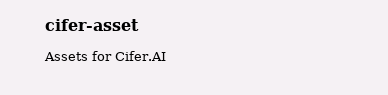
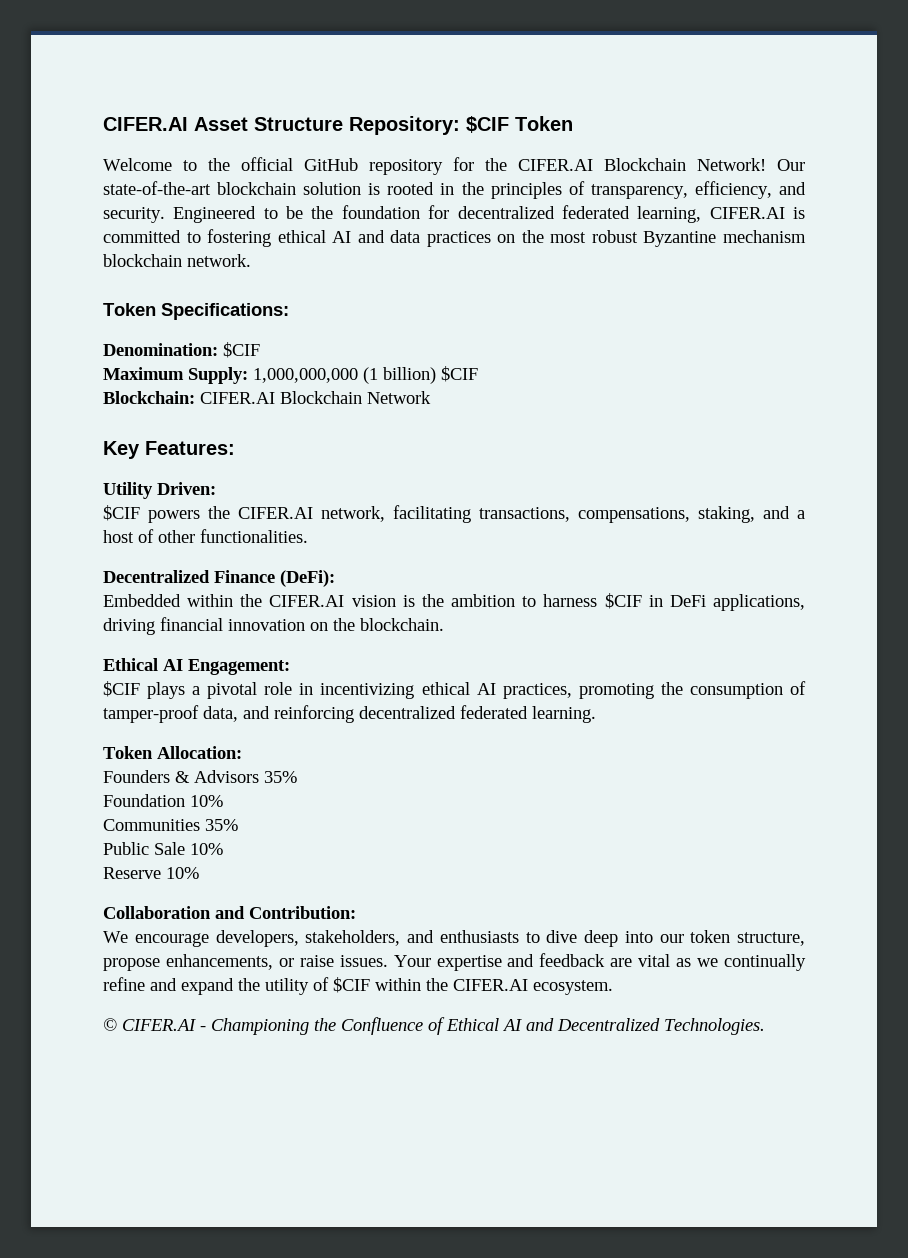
[45,19,139,31] [44,51,166,61] cifer-asset // Assets for Cifer.AI -> [103,116,573,135] [103,157,805,175] [103,181,806,199] [103,205,806,223] [103,229,807,247] [103,254,251,267] [103,303,289,320] [103,342,260,358] [103,366,478,384] [103,391,431,404] [103,441,235,459] [103,482,216,499] [103,505,805,523] [103,529,308,543] [103,570,335,587] [103,593,805,611] [103,617,444,635] [103,658,290,675] [103,681,807,699] [103,705,596,723] [103,746,242,759] [103,770,297,783] [103,794,223,807] [103,819,238,831] [103,842,223,855] [103,867,199,879] [103,906,356,919] [103,930,805,947] [103,953,806,971] [103,977,613,995] [103,1017,765,1035] CIFER.AI Asset Structure Repository: $CIF Token // Welcome to the official GitHub repository for the CIFER.AI Blockchain Network! Our state-of-the-art blockchain solution is rooted in the principles of transparency, efficiency, and security. Engineered to be the foundation for decentralized federated learning, CIFER.AI is committed to fostering ethical AI and data practices on the most robust Byzantine mechanism blockchain network. // Token Specifications: // Denomination: $CIF // Maximum Supply: 1,000,000,000 (1 billion) $CIF // Blockchain: CIFER.AI Blockchain Network // Key Features: // Utility Driven: // $CIF powers the CIFER.AI network, facilitating transactions, compensations, staking, and a host of other functionalities. // Decentralized Finance (DeFi): // Embedded within the CIFER.AI vision is the ambition to harness $CIF in DeFi applications, driving financial innovation on the blockchain. // Ethical AI Engagement: // $CIF plays a pivotal role in incentivizing ethical AI practices, promoting the consumption of tamper-proof data, and reinforcing decentralized federated learning. // Token Allocation: // Founders & Advisors 35% // Foundation 10% // Communities 35% // Public Sale 10% // Reserve 10% // Collaboration and Contribution: // We encourage developers, stakeholders, and enthusiasts to dive deep into our token structure, propose enhancements, or raise issues. Your expertise and feedback are vital as we continually refine and expand the utility of $CIF within the CIFER.AI ecosystem. // © CIFER.AI - Championing the Confluence of Ethical AI and Decentralized Technologies.

